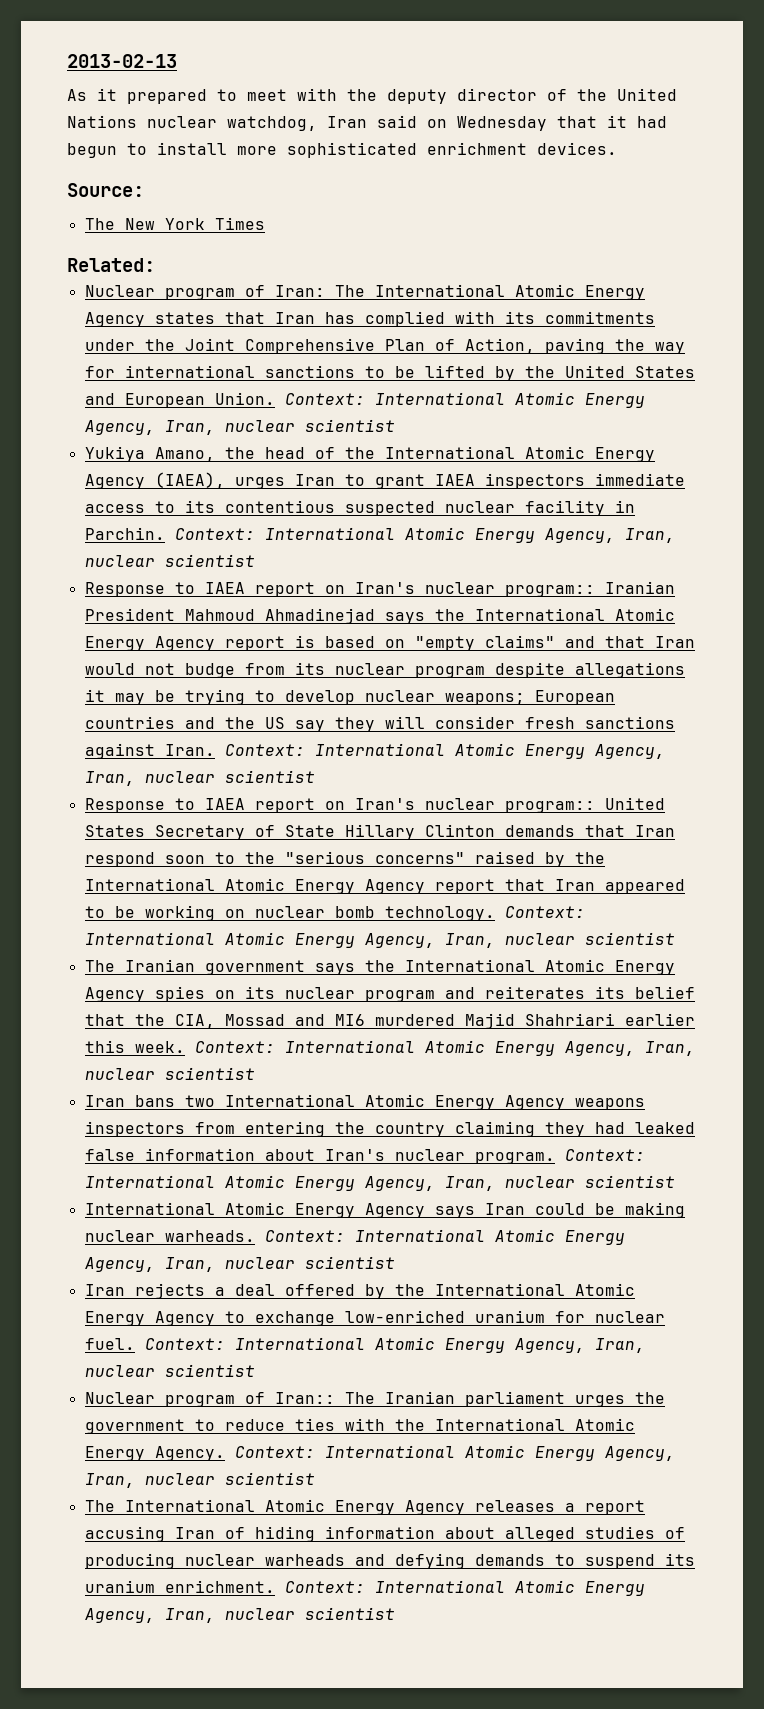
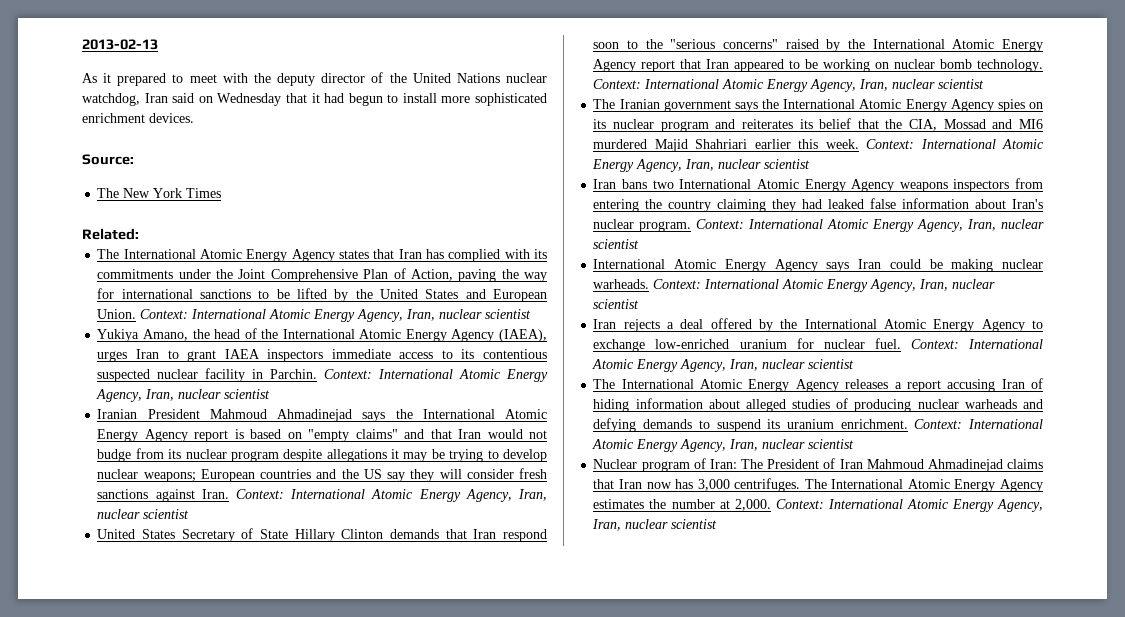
[84,285,325,300] Nuclear program of Iran: -> (139, 234) none
[84,582,595,597] Response to IAEA report on Iran's nuclear program:: -> (271, 394) none
[84,798,595,813] Response to IAEA report on Iran's nuclear program:: -> (190, 514) none
[84,1391,665,1407] [84,1418,635,1434] [84,1445,675,1461] [84,1472,315,1488] // Nuclear program of Iran:: The Iranian parliament urges the government to reduce ties with the International Atomic Energy Agency. Context: International Atomic Energy Agency, Iran, nuclear scientist -> (855, 364) none
(395, 1613) none -> [593,458,1043,472] [593,478,1043,492] [593,499,1043,512] [592,519,718,531] // Nuclear program of Iran: The President of Iran Mahmoud Ahmadinejad claims that Iran now has 3,000 centrifuges. The International Atomic Energy Agency estimates the number at 2,000. Context: International Atomic Energy Agency, Iran, nuclear scientist

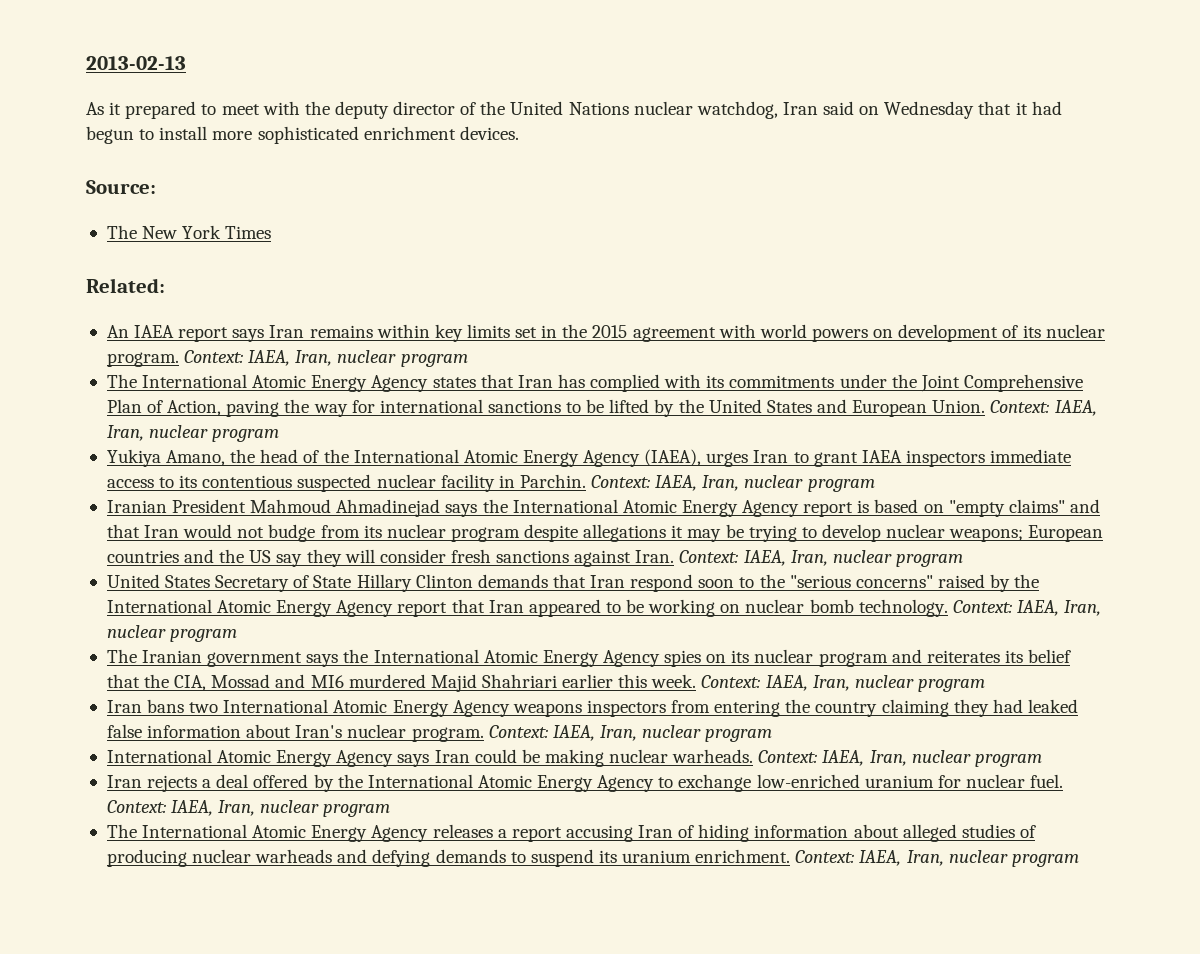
(139, 234) none -> [106,324,1105,342] [106,350,468,367] // An IAEA report says Iran remains within key limits set in the 2015 agreement with world powers on development of its nuclear program. Context: IAEA, Iran, nuclear program
[191,309,532,322] International Atomic Energy Agency, Iran, nuclear scientist -> [1054,400,1097,416] [106,425,280,442] IAEA, Iran, nuclear program
[378,369,548,382] [96,389,271,402] International Atomic Energy Agency, Iran, nuclear scientist -> [655,475,875,492] IAEA, Iran, nuclear program
[290,489,547,502] [97,509,190,519] International Atomic Energy Agency, Iran, nuclear scientist -> [743,550,963,567] IAEA, Iran, nuclear program
[644,79,985,92] International Atomic Energy Agency, Iran, nuclear scientist -> [1016,600,1102,616] [106,625,238,642] IAEA, Iran, nuclear program
[920,139,1044,149] [592,159,811,172] International Atomic Energy Agency, Iran, nuclear scientist -> [765,675,985,692] IAEA, Iran, nuclear program
[748,219,1044,232] [593,239,640,249] International Atomic Energy Agency, Iran, nuclear scientist -> [552,725,773,742] IAEA, Iran, nuclear program
[704,279,996,292] [593,299,640,309] International Atomic Energy Agency, Iran, nuclear scientist -> [822,750,1042,767] IAEA, Iran, nuclear program
[968,339,1043,349] [592,359,855,372] International Atomic Energy Agency, Iran, nuclear scientist -> [171,800,391,817] IAEA, Iran, nuclear program
[968,419,1043,429] [592,439,855,452] [593,458,1043,472] [593,478,1043,492] [593,499,1043,512] [592,519,718,531] International Atomic Energy Agency, Iran, nuclear scientist // Nuclear program of Iran: The President of Iran Mahmoud Ahmadinejad claims that Iran now has 3,000 centrifuges. The International Atomic Energy Agency estimates the number at 2,000. Context: International Atomic Energy Agency, Iran, nuclear scientist -> [859,850,1079,867] IAEA, Iran, nuclear program

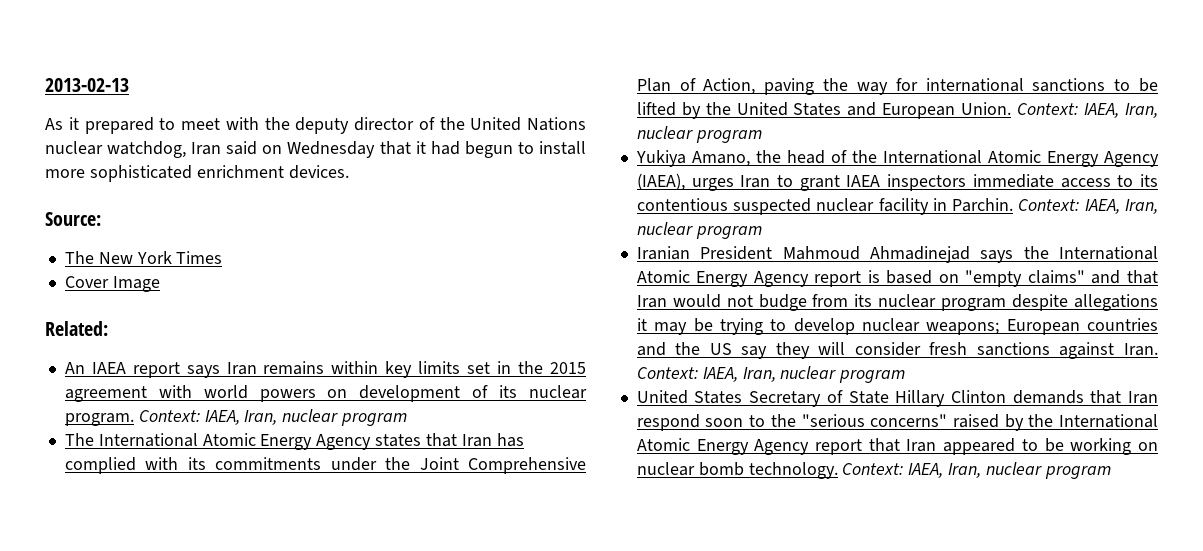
(272, 232) none -> [64,276,160,292] // Cover Image
[106,649,1072,667] [106,674,985,692] [106,699,1078,717] [106,724,773,742] [106,749,1042,767] [106,774,1064,792] [106,800,391,817] [106,824,1036,842] [106,849,1079,867] // The Iranian government says the International Atomic Energy Agency spies on its nuclear program and reiterates its belief that the CIA, Mossad and MI6 murdered Majid Shahriari earlier this week. Context: IAEA, Iran, nuclear program // Iran bans two International Atomic Energy Agency weapons inspectors from entering the country claiming they had leaked false information about Iran's nuclear program. Context: IAEA, Iran, nuclear program // International Atomic Energy Agency says Iran could be making nuclear warheads. Context: IAEA, Iran, nuclear program // Iran rejects a deal offered by the International Atomic Energy Agency to exchange low-enriched uranium for nuclear fuel. Context: IAEA, Iran, nuclear program // The International Atomic Energy Agency releases a report accusing Iran of hiding information about alleged studies of producing nuclear warheads and defying demands to suspend its uranium enrichment. Context: IAEA, Iran, nuclear program -> (1111, 472) none

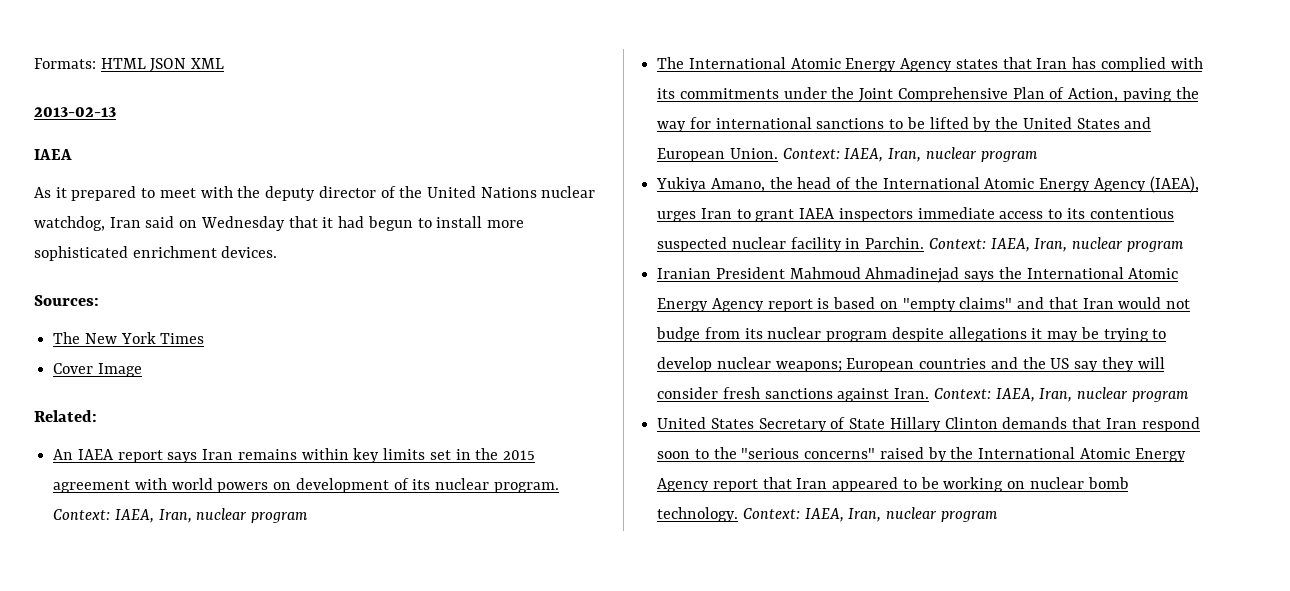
(45, 85) none -> [34,58,225,72] Formats: HTML JSON XML //
(129, 85) none -> [34,149,72,160] // IAEA
[45,212,101,226] Source: -> [34,295,99,306] Sources:

